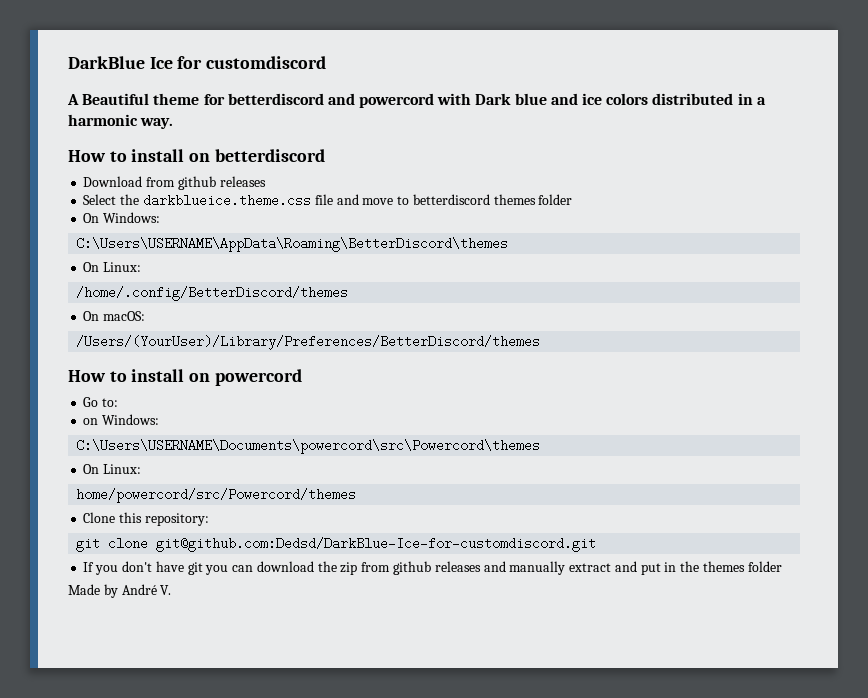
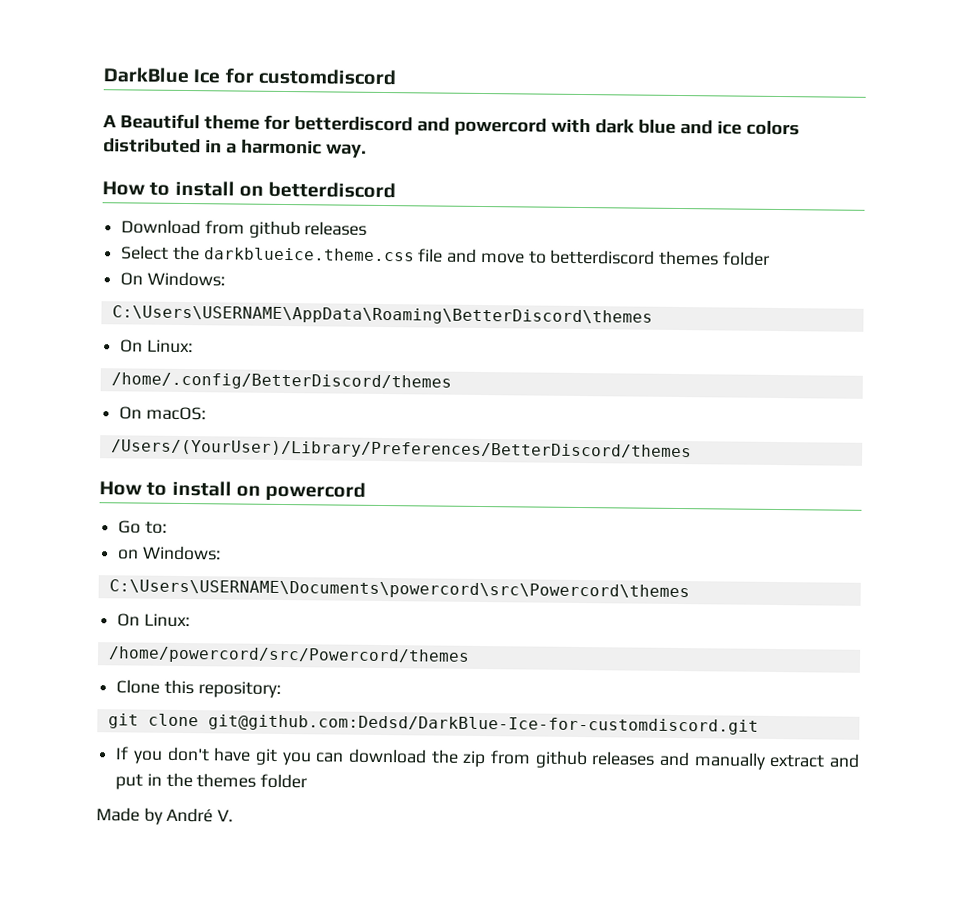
[475,93,512,105] Dark -> [594,119,635,134] dark
[76,488,357,503] home/powercord/src/Powercord/themes -> [107,646,470,665] /home/powercord/src/Powercord/themes

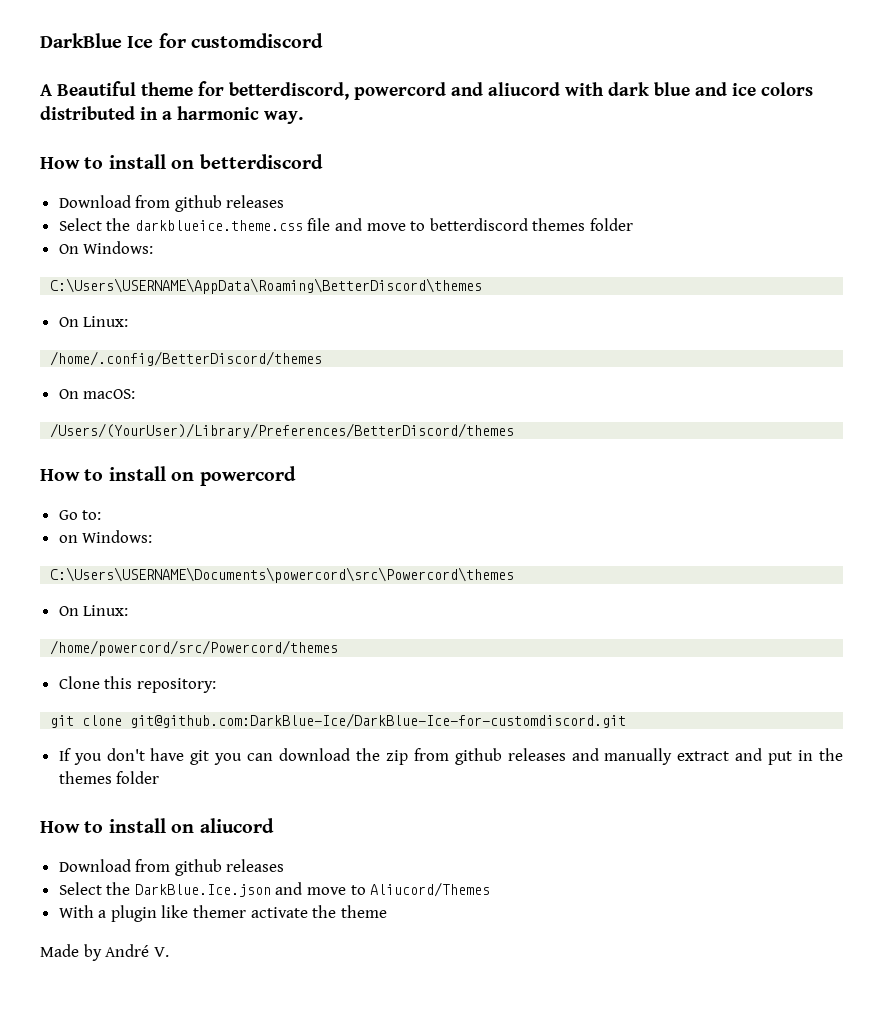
[293,116,547,136] betterdiscord and powercord -> [229,82,560,100] betterdiscord, powercord and aliucord
[207,714,759,735] git@github.com:Dedsd/DarkBlue-Ice-for-customdiscord.git -> [130,713,627,728] git@github.com:DarkBlue-Ice/DarkBlue-Ice-for-customdiscord.git
(308, 781) none -> [40,818,274,833] [58,859,285,876] [58,882,491,897] [58,905,387,922] // How to install on aliucord // Download from github releases // Select the DarkBlue.Ice.json and move to Aliucord/Themes // With a plugin like themer activate the theme

